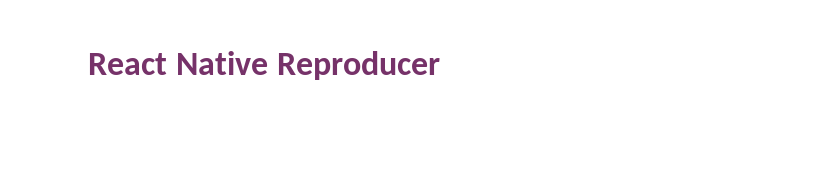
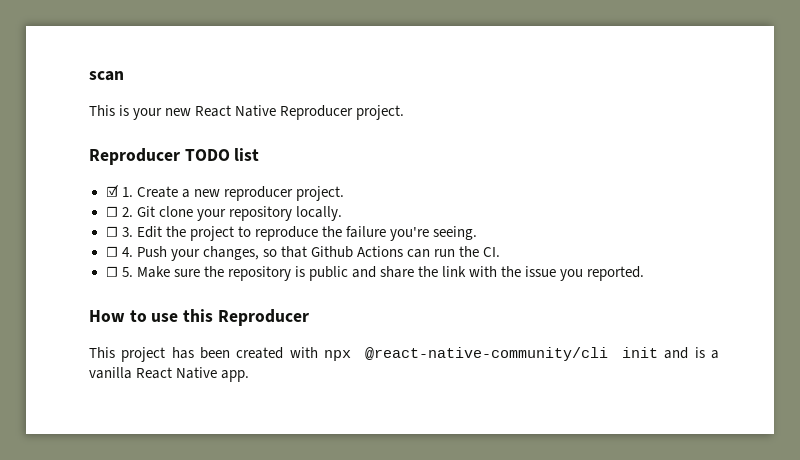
[88,51,441,80] React Native Reproducer -> [89,71,124,81] [89,105,405,120] [89,148,260,165] [105,185,344,201] [105,206,342,221] [105,226,478,241] [105,246,501,261] [105,266,645,281] [89,309,309,326] [89,347,719,362] [89,367,250,382] scan // This is your new React Native Reproducer project. // Reproducer TODO list // ☑ 1. Create a new reproducer project. // ☐ 2. Git clone your repository locally. // ☐ 3. Edit the project to reproduce the failure you're seeing. // ☐ 4. Push your changes, so that Github Actions can run the CI. // ☐ 5. Make sure the repository is public and share the link with the issue you reported. // How to use this Reproducer // This project has been created with npx @react-native-community/cli init and is a vanilla React Native app.

